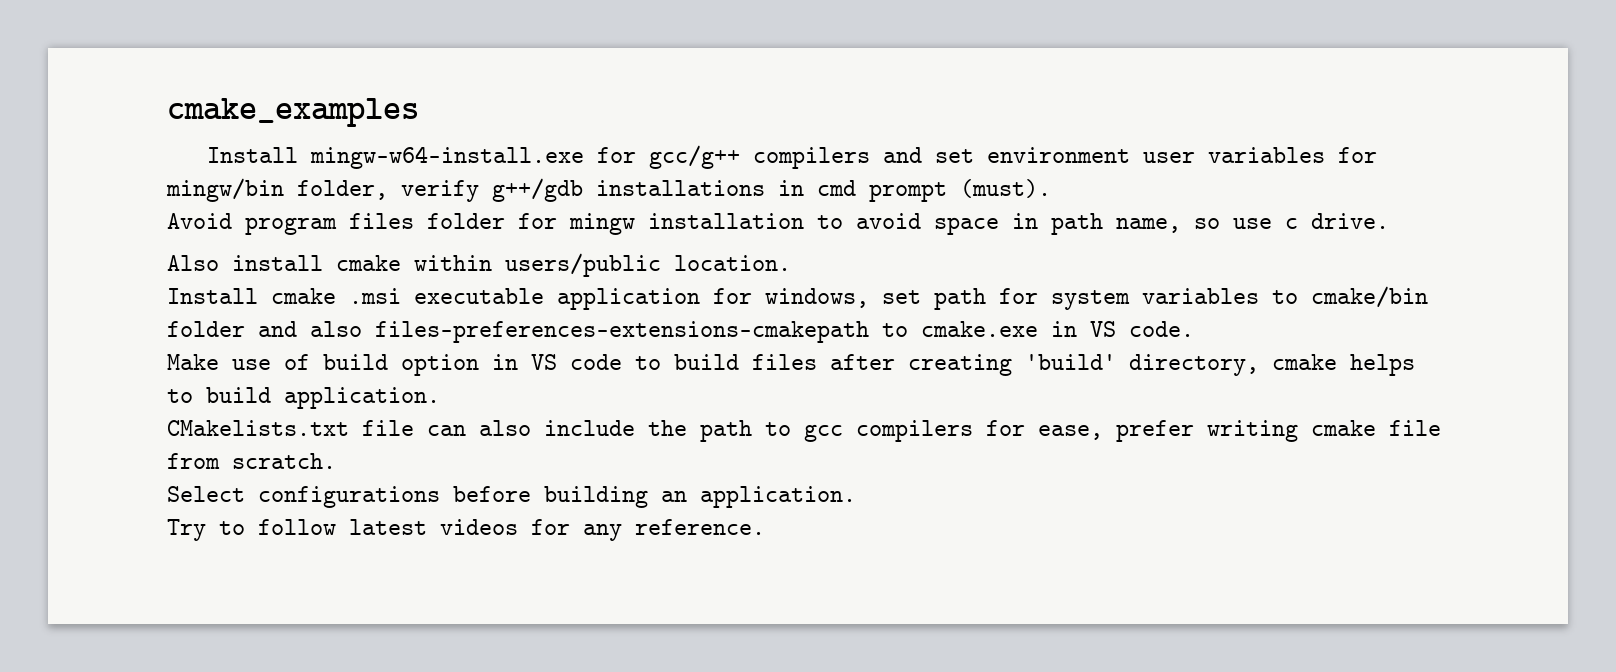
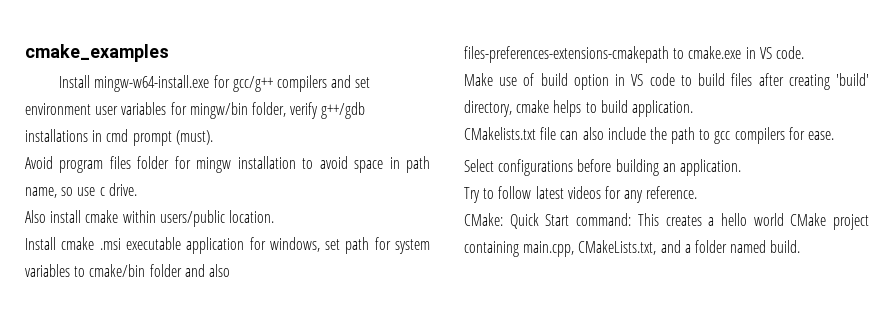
[1038,420,1441,442] [167,453,336,469] ease, prefer writing cmake file from scratch. -> [808,131,835,140] ease.
(765, 527) none -> [464,213,869,230] [464,240,801,257] // CMake: Quick Start command: This creates a hello world CMake project containing main.cpp, CMakeLists.txt, and a folder named build.

